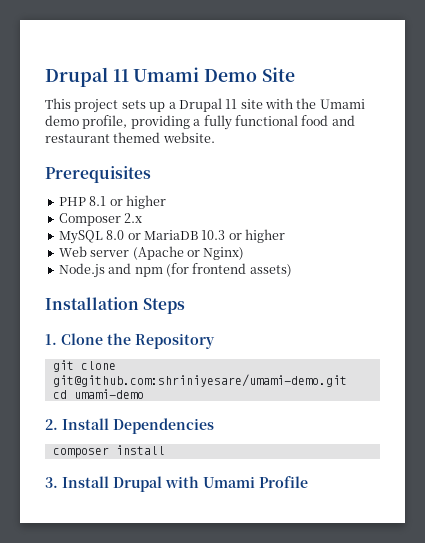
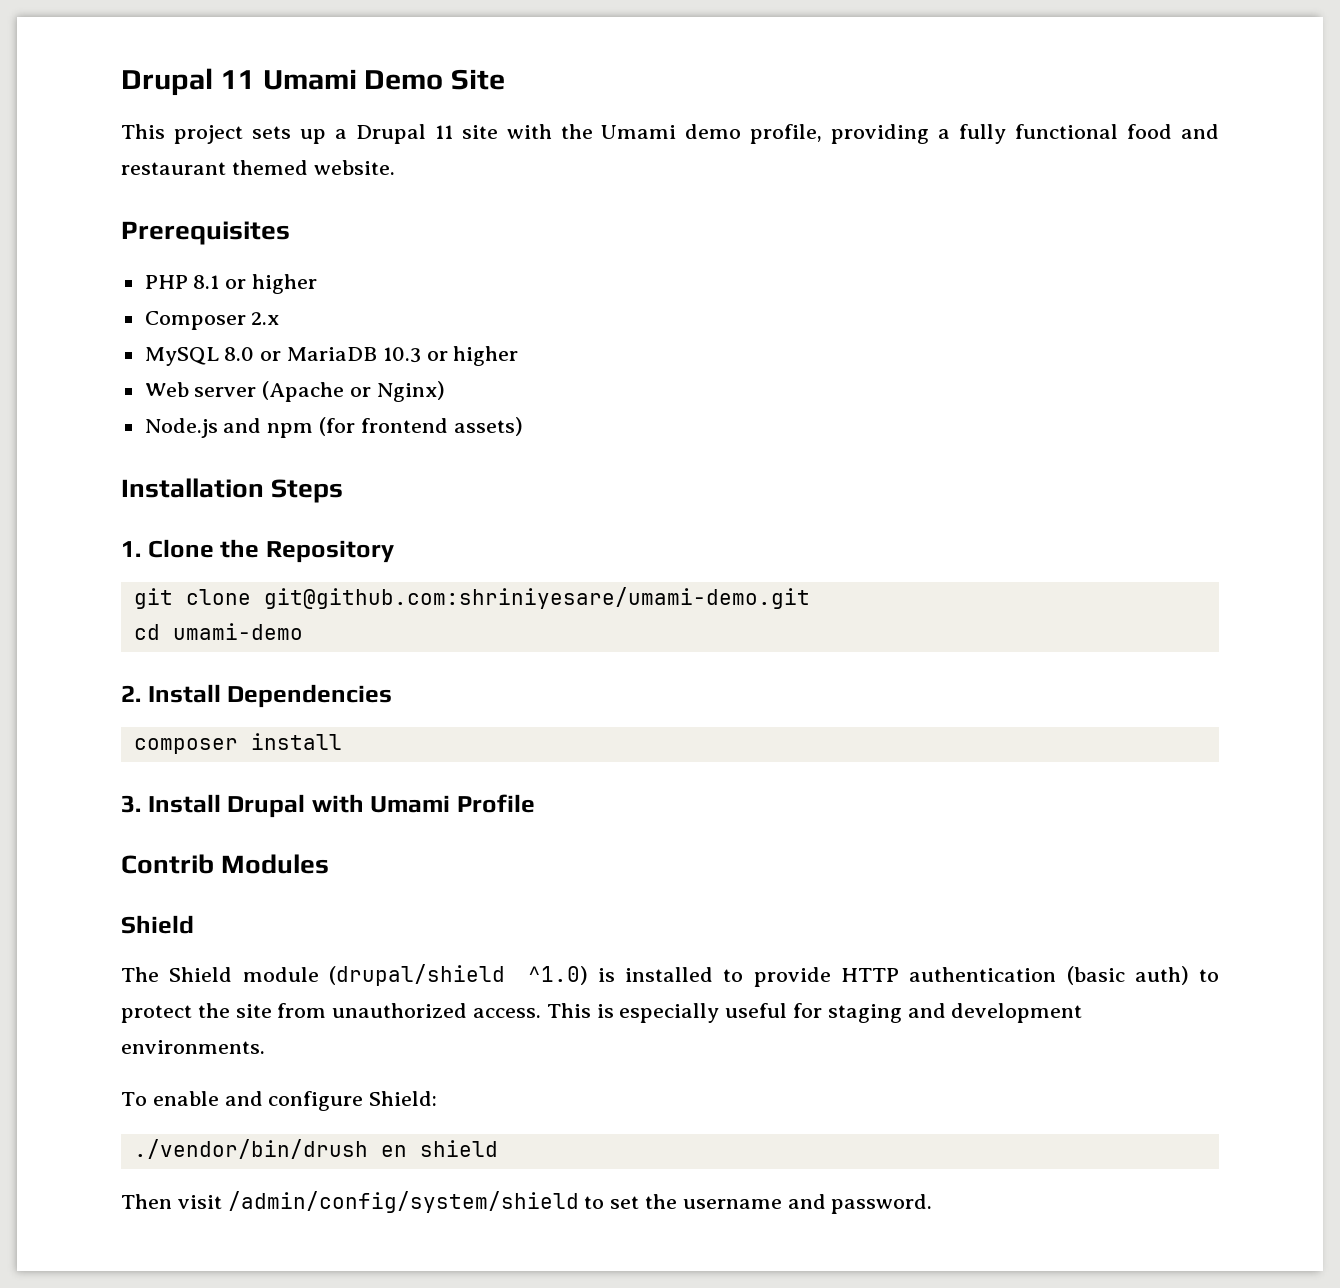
(308, 482) none -> [121,854,330,874] [121,915,194,934] [121,964,1219,987] [121,1003,1083,1023] [121,1040,265,1054] [121,1091,438,1111] [133,1139,498,1159] [121,1191,933,1214] // Contrib Modules // Shield // The Shield module (drupal/shield ^1.0) is installed to provide HTTP authentication (basic auth) to protect the site from unauthorized access. This is especially useful for staging and development environments. // To enable and configure Shield: // ./vendor/bin/drush en shield // Then visit /admin/config/system/shield to set the username and password.

